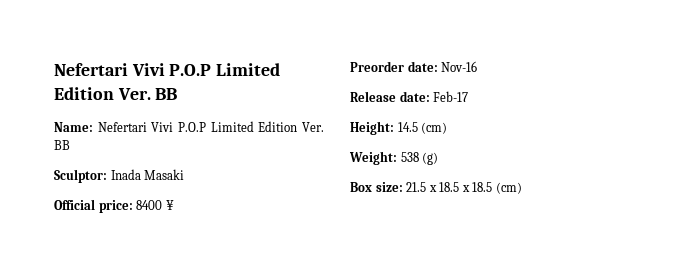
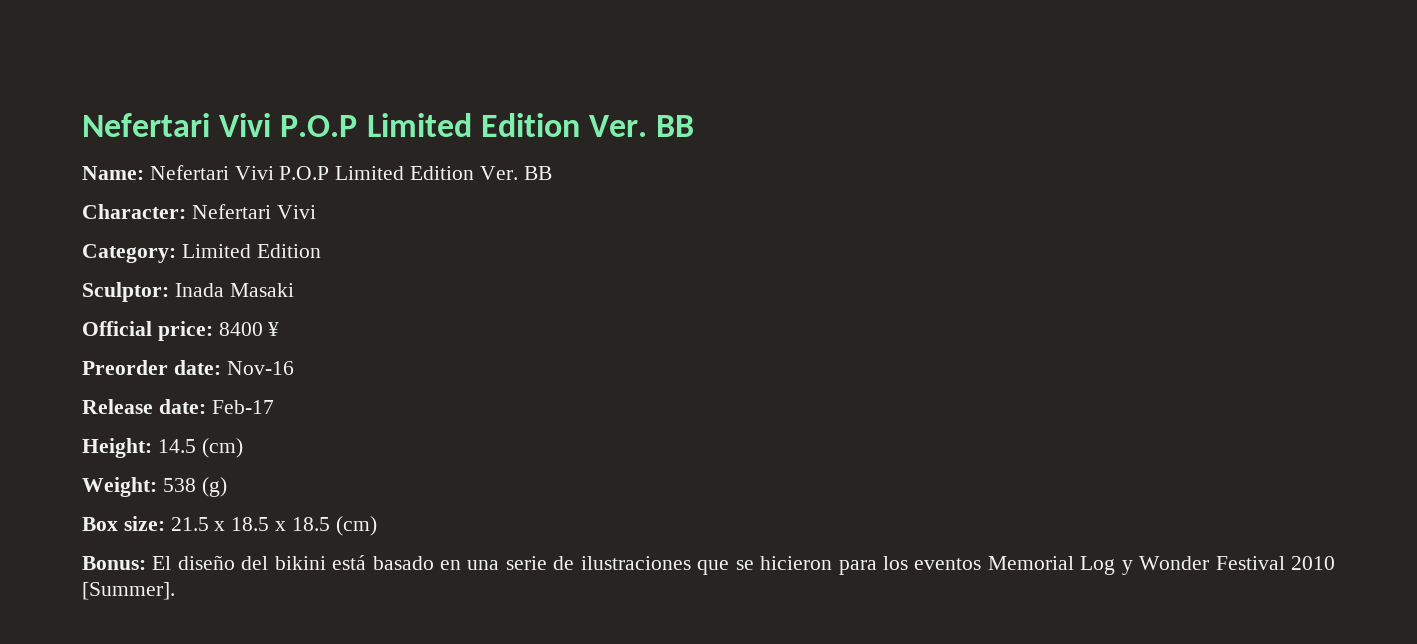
(70, 145) none -> [82,204,316,219] [82,244,321,263] // Character: Nefertari Vivi // Category: Limited Edition
(522, 188) none -> [82,555,1335,575] [82,582,175,600] // Bonus: El diseño del bikini está basado en una serie de ilustraciones que se hicieron para los eventos Memorial Log y Wonder Festival 2010 [Summer].

